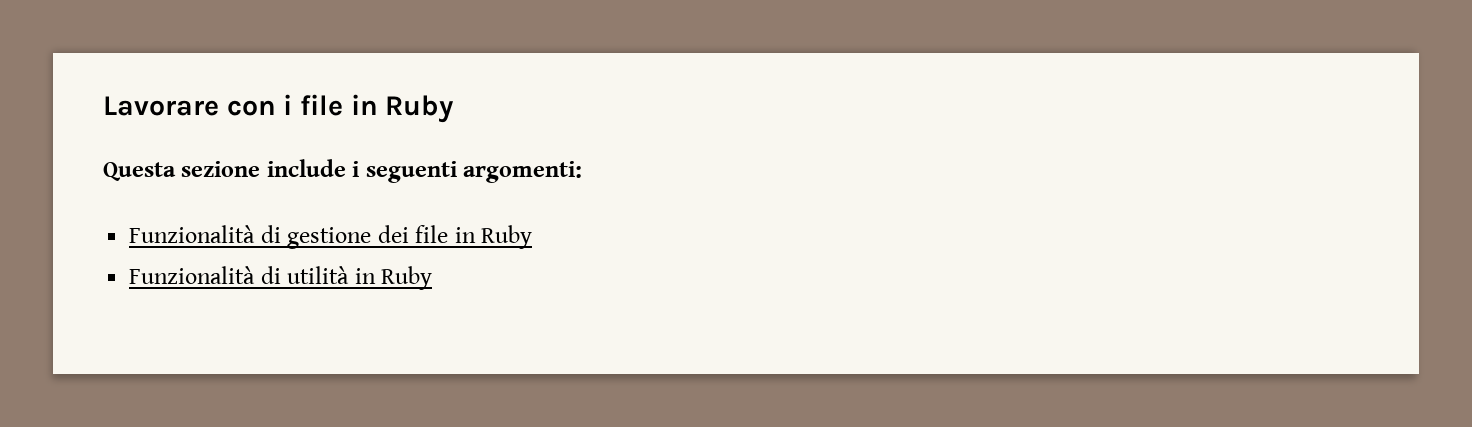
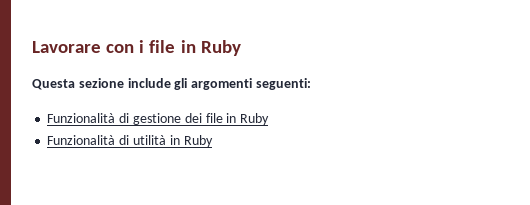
[352,161,583,183] i seguenti argomenti: -> [174,78,311,90] gli argomenti seguenti:

